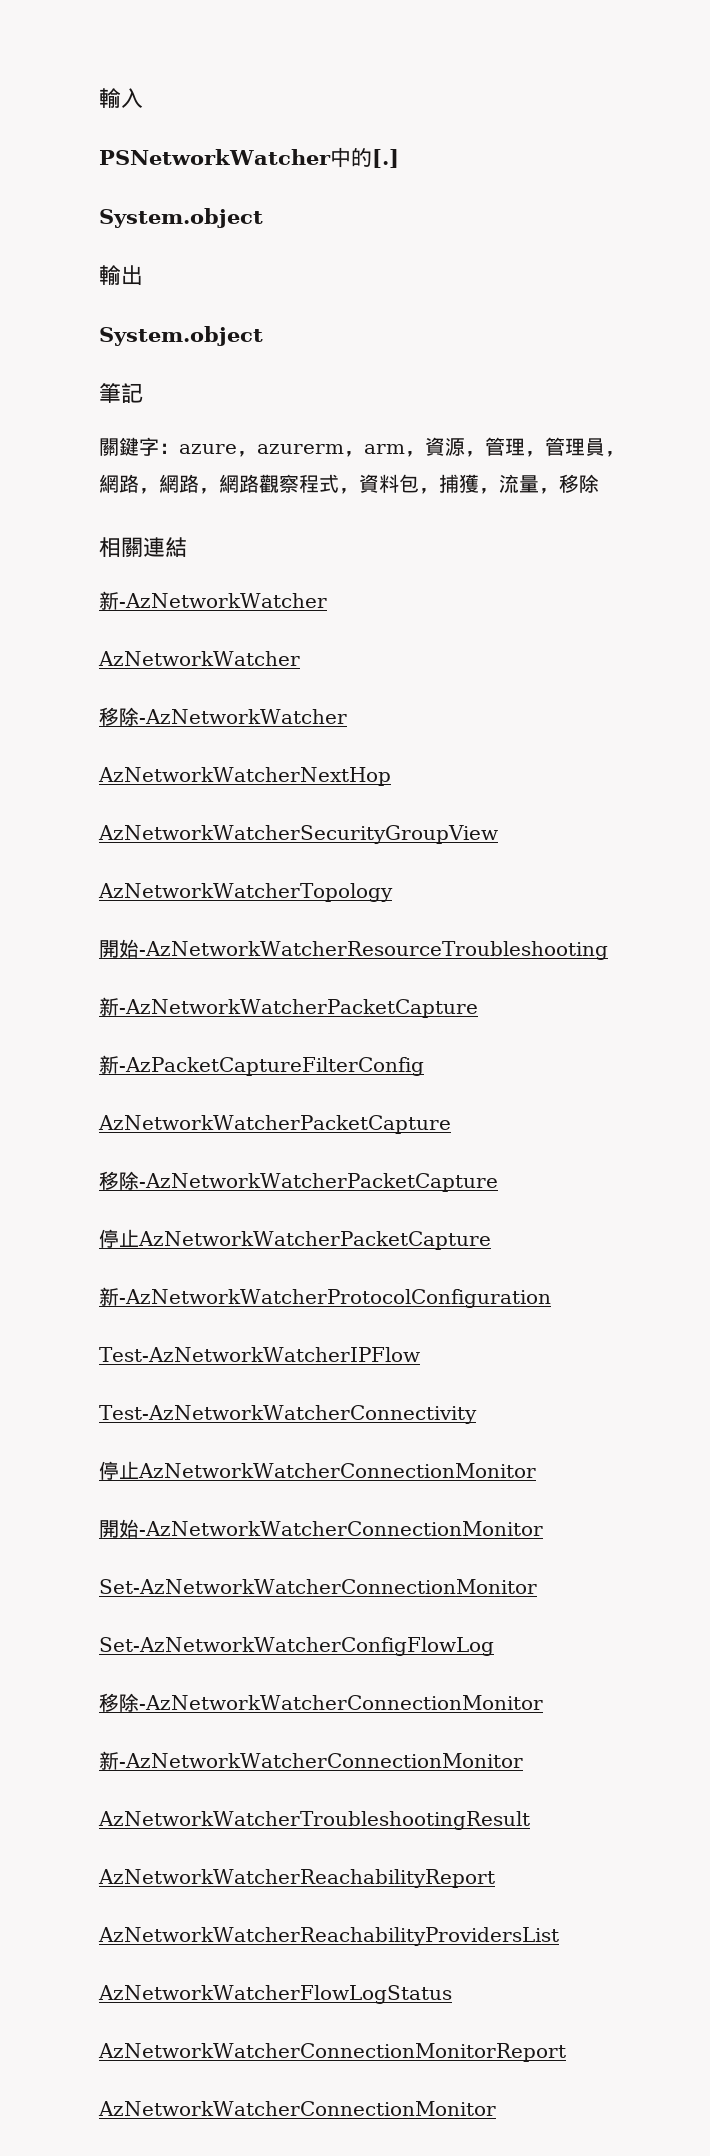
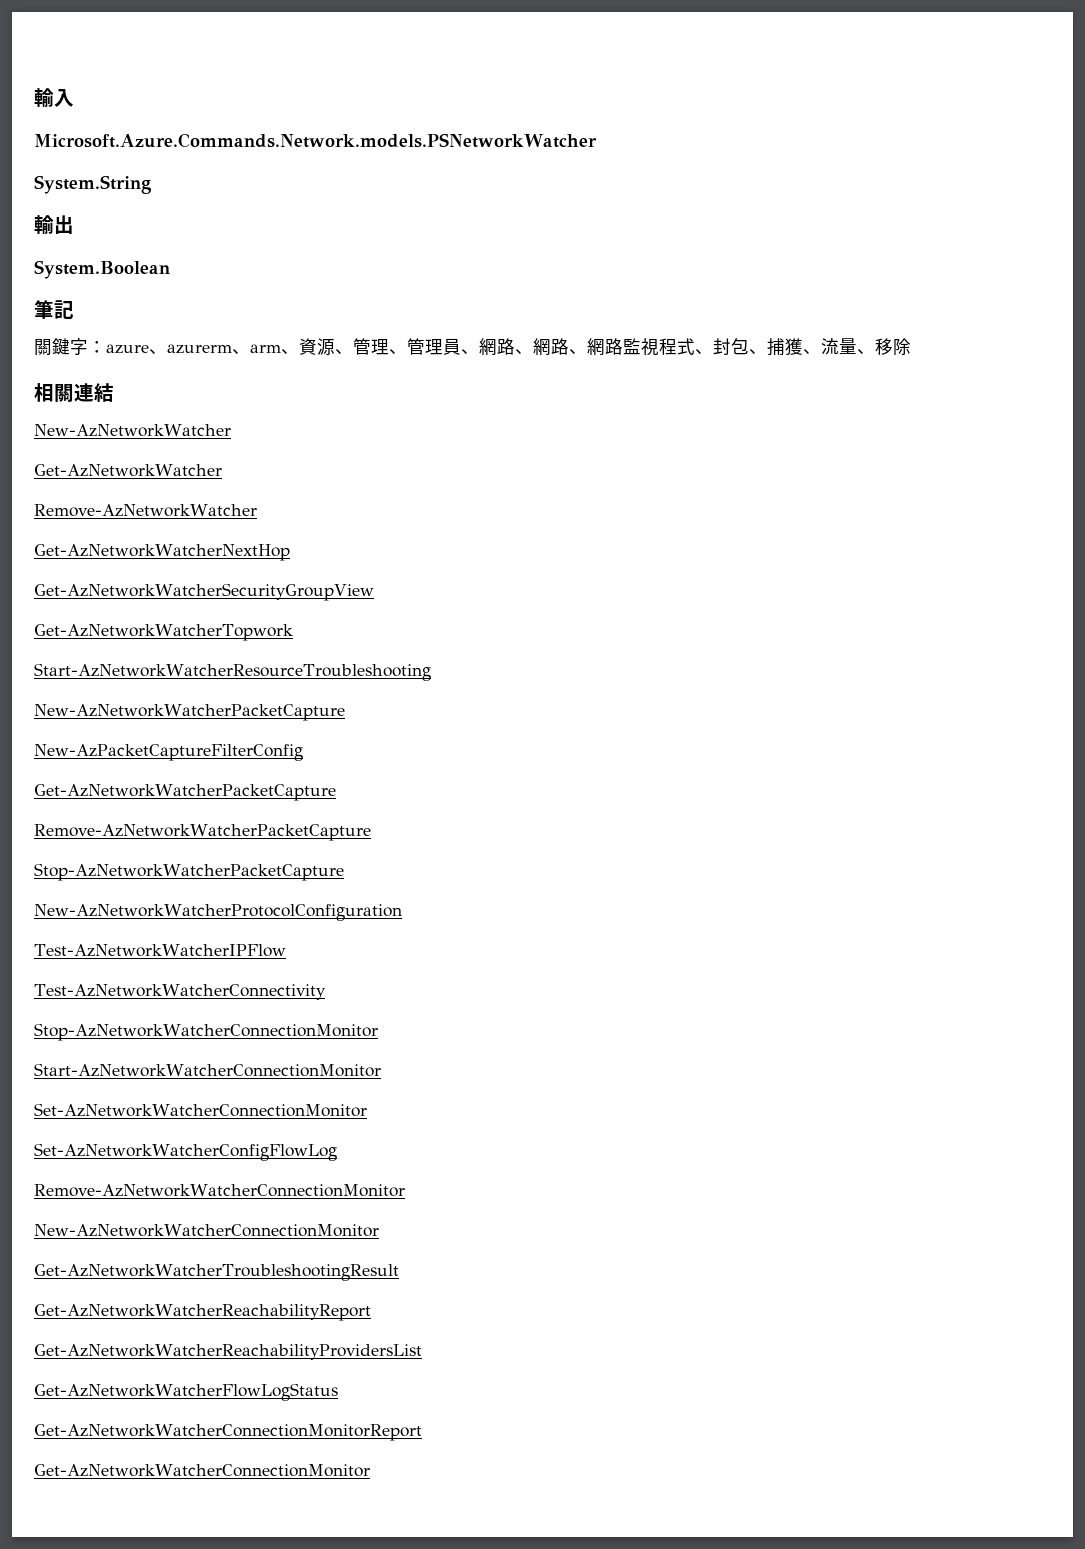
[99,147,399,168] [99,208,263,228] PSNetworkWatcher中的[.] // System.object -> [34,133,597,148] [34,175,151,194] Microsoft.Azure.Commands.Network.models.PSNetworkWatcher // System.String
[99,326,263,346] System.object -> [34,260,170,279] System.Boolean
[237,437,625,457] [99,474,599,494] [99,537,187,558] [99,591,327,610] [98,651,300,666] [99,707,347,726] [98,767,391,786] [98,825,498,844] [98,883,393,902] [99,939,608,960] [99,997,478,1018] [99,1055,424,1076] [98,1115,451,1134] [99,1171,498,1192] [99,1229,491,1250] [99,1287,551,1308] [99,1347,420,1362] [99,1405,477,1424] [99,1461,536,1480] [99,1519,543,1538] [99,1579,537,1594] [99,1637,494,1656] [99,1693,543,1712] [99,1751,523,1770] [98,1811,530,1830] [98,1869,495,1888] [98,1927,559,1946] [98,1985,452,2004] [98,2043,566,2062] [98,2101,496,2116] ，azurerm，arm，資源，管理，管理員，網路，網路，網路觀察程式，資料包，捕獲，流量，移除 // 相關連結 // 新-AzNetworkWatcher // AzNetworkWatcher // 移除-AzNetworkWatcher // AzNetworkWatcherNextHop // AzNetworkWatcherSecurityGroupView // AzNetworkWatcherTopology // 開始-AzNetworkWatcherResourceTroubleshooting // 新-AzNetworkWatcherPacketCapture // 新-AzPacketCaptureFilterConfig // AzNetworkWatcherPacketCapture // 移除-AzNetworkWatcherPacketCapture // 停止AzNetworkWatcherPacketCapture // 新-AzNetworkWatcherProtocolConfiguration // Test-AzNetworkWatcherIPFlow // Test-AzNetworkWatcherConnectivity // 停止AzNetworkWatcherConnectionMonitor // 開始-AzNetworkWatcherConnectionMonitor // Set-AzNetworkWatcherConnectionMonitor // Set-AzNetworkWatcherConfigFlowLog // 移除-AzNetworkWatcherConnectionMonitor // 新-AzNetworkWatcherConnectionMonitor // AzNetworkWatcherTroubleshootingResult // AzNetworkWatcherReachabilityReport // AzNetworkWatcherReachabilityProvidersList // AzNetworkWatcherFlowLogStatus // AzNetworkWatcherConnectionMonitorReport // AzNetworkWatcherConnectionMonitor -> [149,338,911,356] [34,383,114,402] [34,424,231,437] [34,464,222,477] [34,504,257,517] [34,544,290,561] [34,583,374,601] [34,624,293,641] [34,663,431,681] [34,704,345,721] [34,744,303,761] [34,784,336,801] [34,824,371,841] [34,863,344,881] [34,904,402,921] [34,944,286,957] [34,984,326,1000] [34,1023,378,1041] [34,1063,381,1077] [34,1103,367,1117] [34,1143,337,1161] [34,1184,405,1197] [34,1224,379,1237] [34,1264,399,1281] [34,1304,371,1321] [34,1344,422,1360] [34,1383,338,1401] [34,1424,422,1441] [34,1464,370,1477] 、azurerm、arm、資源、管理、管理員、網路、網路、網路監視程式、封包、捕獲、流量、移除 // 相關連結 // New-AzNetworkWatcher // Get-AzNetworkWatcher // Remove-AzNetworkWatcher // Get-AzNetworkWatcherNextHop // Get-AzNetworkWatcherSecurityGroupView // Get-AzNetworkWatcherTopwork // Start-AzNetworkWatcherResourceTroubleshooting // New-AzNetworkWatcherPacketCapture // New-AzPacketCaptureFilterConfig // Get-AzNetworkWatcherPacketCapture // Remove-AzNetworkWatcherPacketCapture // Stop-AzNetworkWatcherPacketCapture // New-AzNetworkWatcherProtocolConfiguration // Test-AzNetworkWatcherIPFlow // Test-AzNetworkWatcherConnectivity // Stop-AzNetworkWatcherConnectionMonitor // Start-AzNetworkWatcherConnectionMonitor // Set-AzNetworkWatcherConnectionMonitor // Set-AzNetworkWatcherConfigFlowLog // Remove-AzNetworkWatcherConnectionMonitor // New-AzNetworkWatcherConnectionMonitor // Get-AzNetworkWatcherTroubleshootingResult // Get-AzNetworkWatcherReachabilityReport // Get-AzNetworkWatcherReachabilityProvidersList // Get-AzNetworkWatcherFlowLogStatus // Get-AzNetworkWatcherConnectionMonitorReport // Get-AzNetworkWatcherConnectionMonitor

